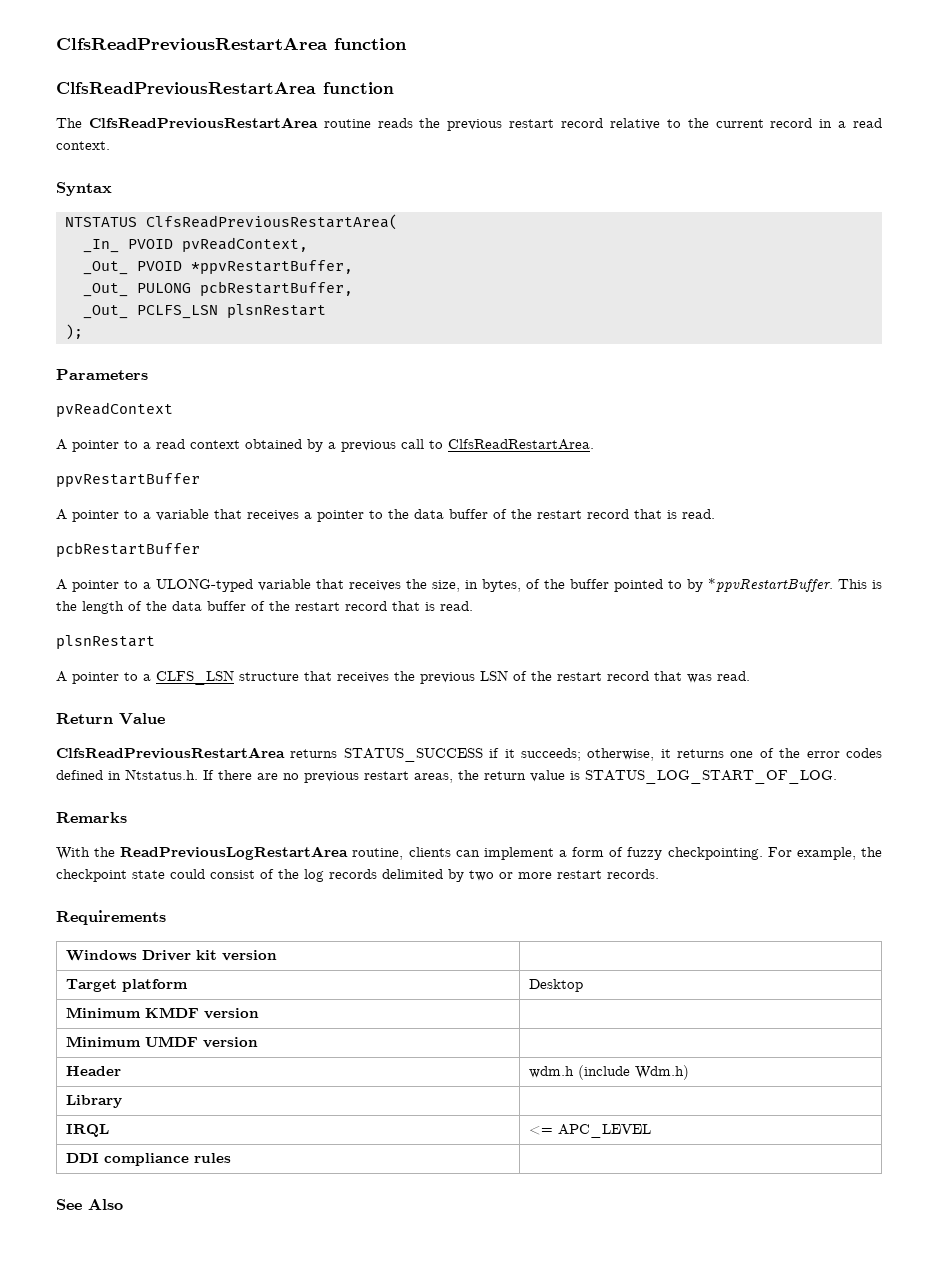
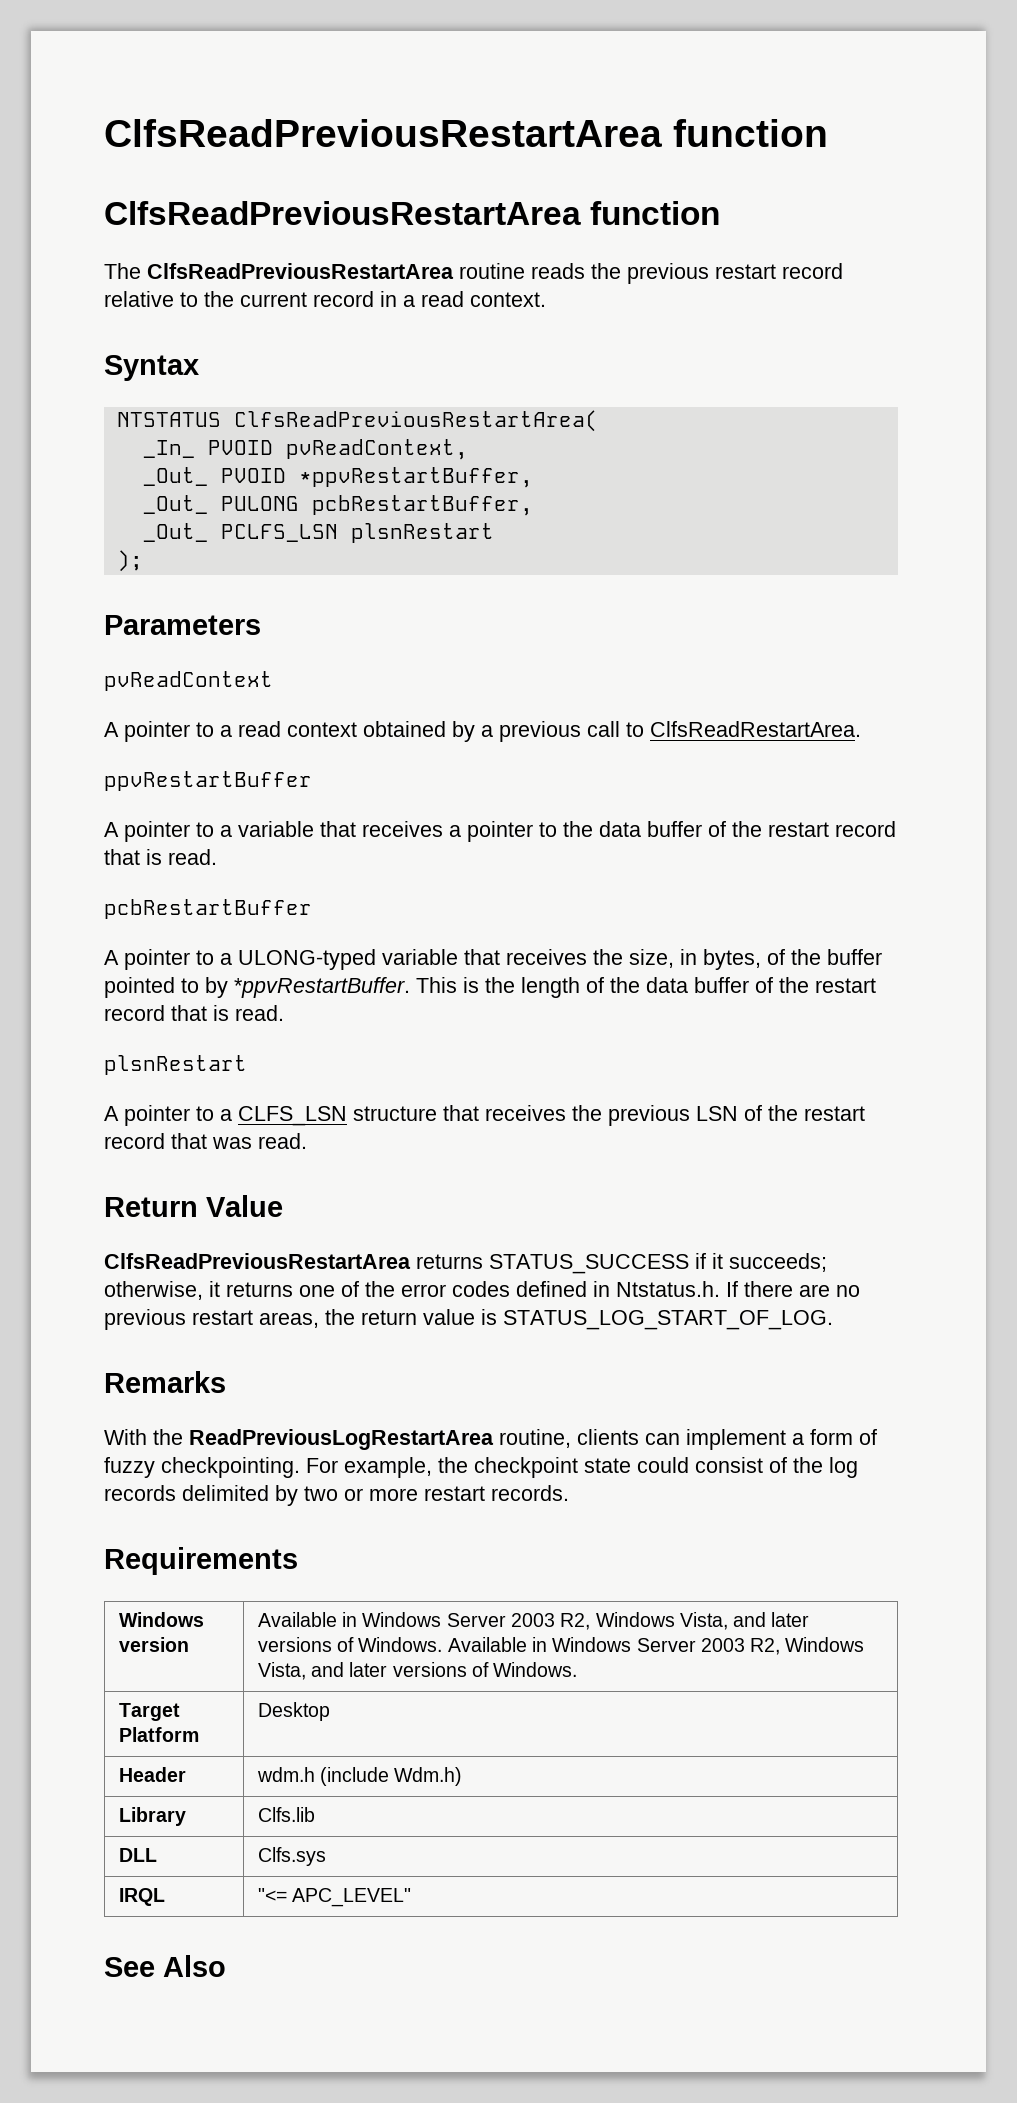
[142,950,278,961] Driver kit version | -> [118,1637,189,1652] [257,1612,810,1630] [257,1637,865,1655] [257,1662,578,1680] version | Available in Windows Server 2003 R2, Windows Vista, and later versions of Windows. Available in Windows Server 2003 R2, Windows Vista, and later versions of Windows.
[122,979,189,992] platform -> [118,1727,199,1742] Platform
[66,1007,260,1019] [66,1036,259,1048] // Minimum KMDF version | // Minimum UMDF version | -> (330, 1711) none
[66,1124,110,1137] [529,1124,652,1138] [66,1153,232,1166] // IRQL | <= APC_LEVEL // DDI compliance rules | -> [257,1807,315,1822] [118,1848,157,1862] [257,1847,326,1866] [118,1888,165,1906] [257,1888,412,1907] Clfs.lib // DLL | Clfs.sys // IRQL | "<= APC_LEVEL"

